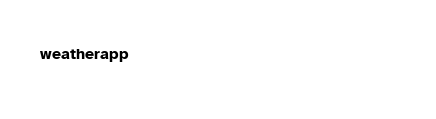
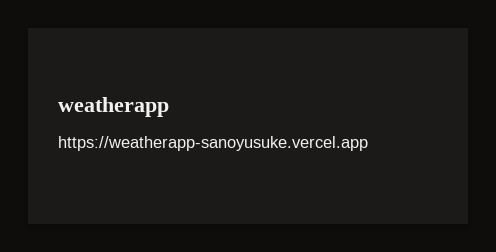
(129, 55) none -> [58,136,368,151] // https://weatherapp-sanoyusuke.vercel.app

